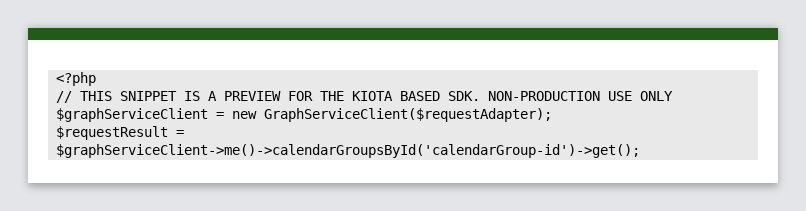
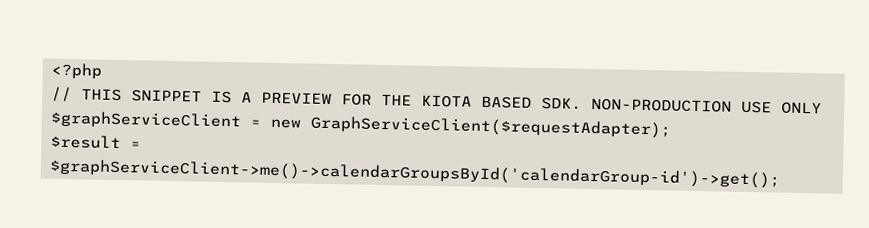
[56,126,169,140] $requestResult -> [50,134,122,150] $result

